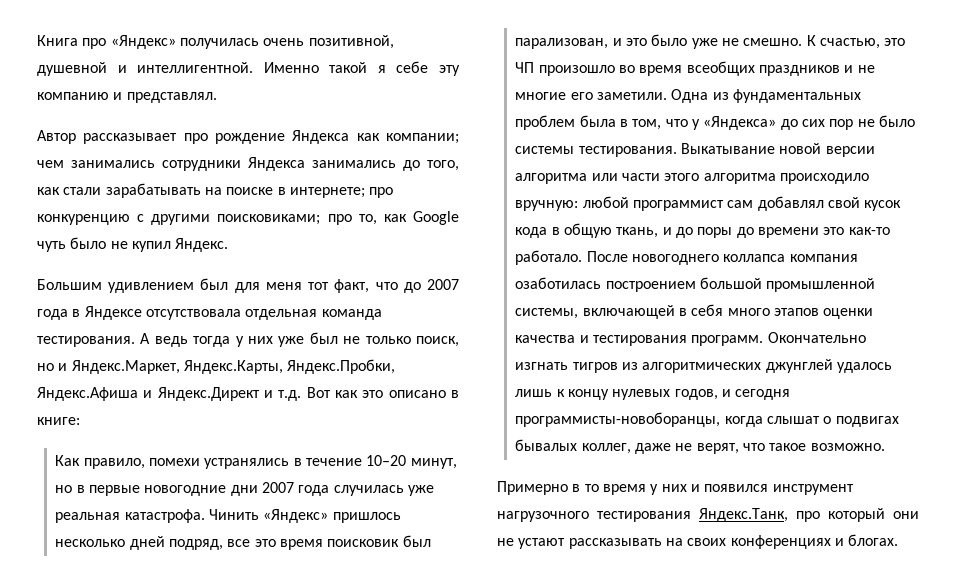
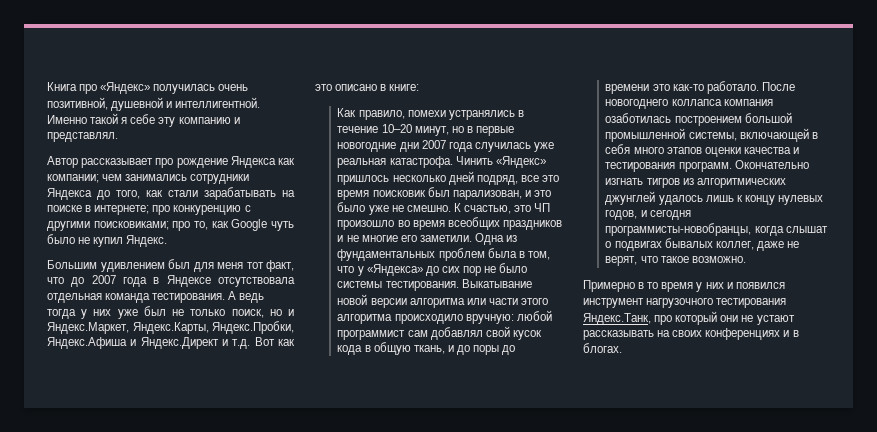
[312,160,396,168] занимались -> (92, 194) none
[515,412,721,427] программисты-новоборанцы, -> [605,223,752,236] программисты-новобранцы,
(844, 542) none -> [792,330,799,337] в

